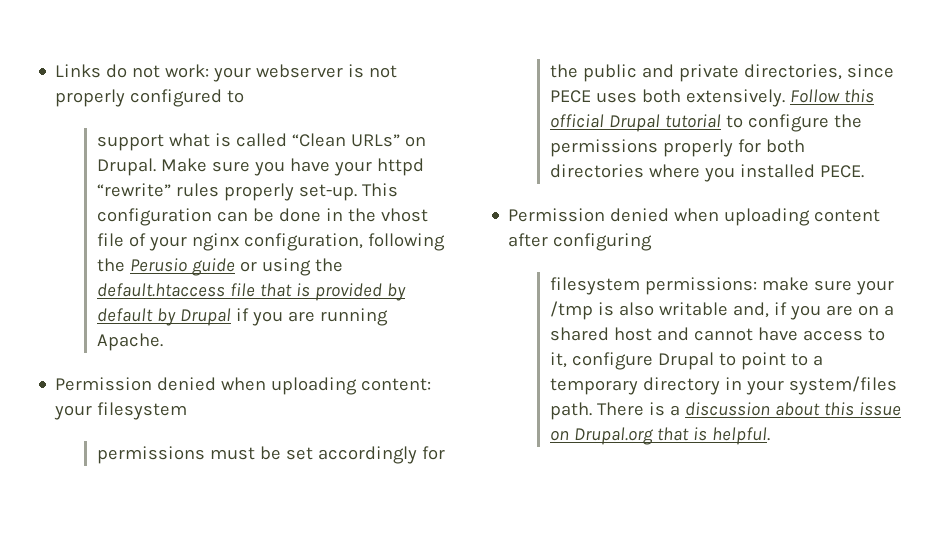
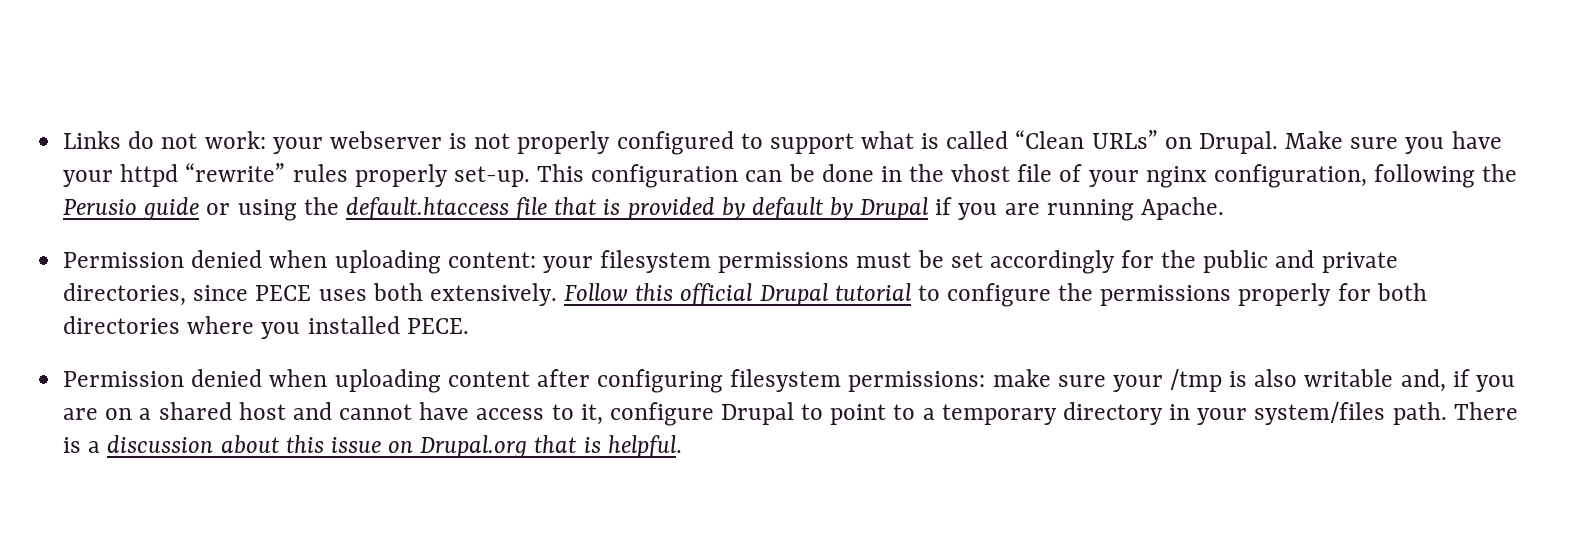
(245, 96) // -> (763, 141) none
(188, 411) // -> (712, 261) none
(653, 242) // -> (724, 381) none

